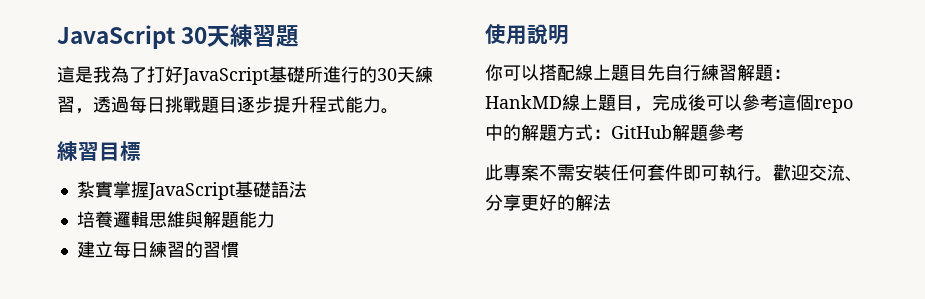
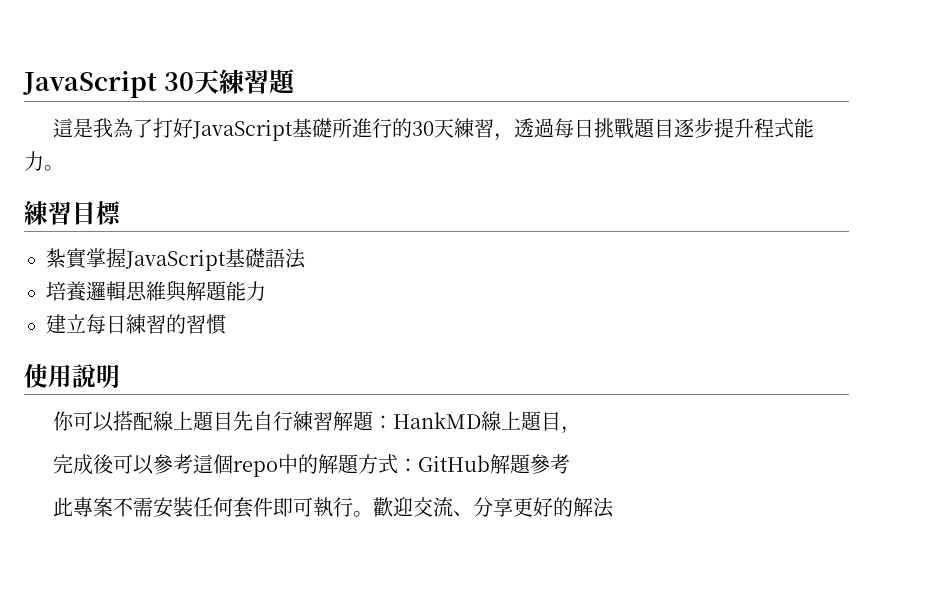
(652, 109) none -> (582, 430) //

